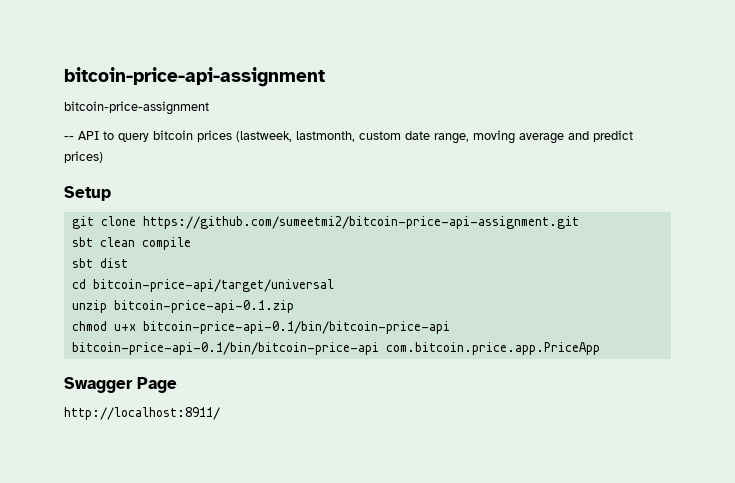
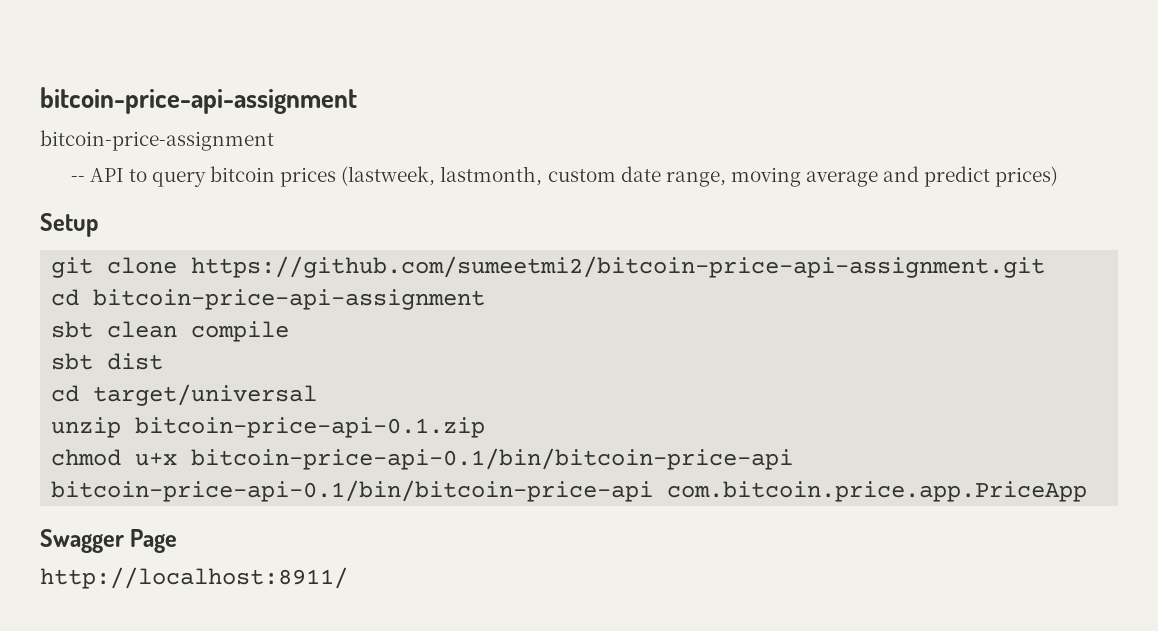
(579, 222) none -> [51,289,486,310] // cd bitcoin-price-api-assignment
[92,279,334,292] bitcoin-price-api/target/universal -> [93,384,318,406] target/universal

